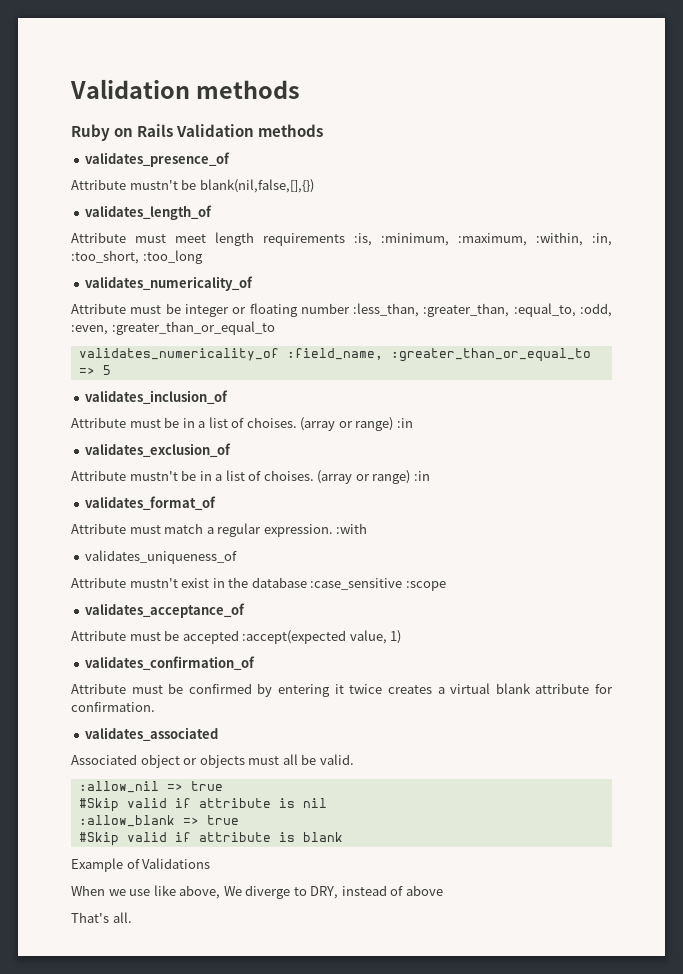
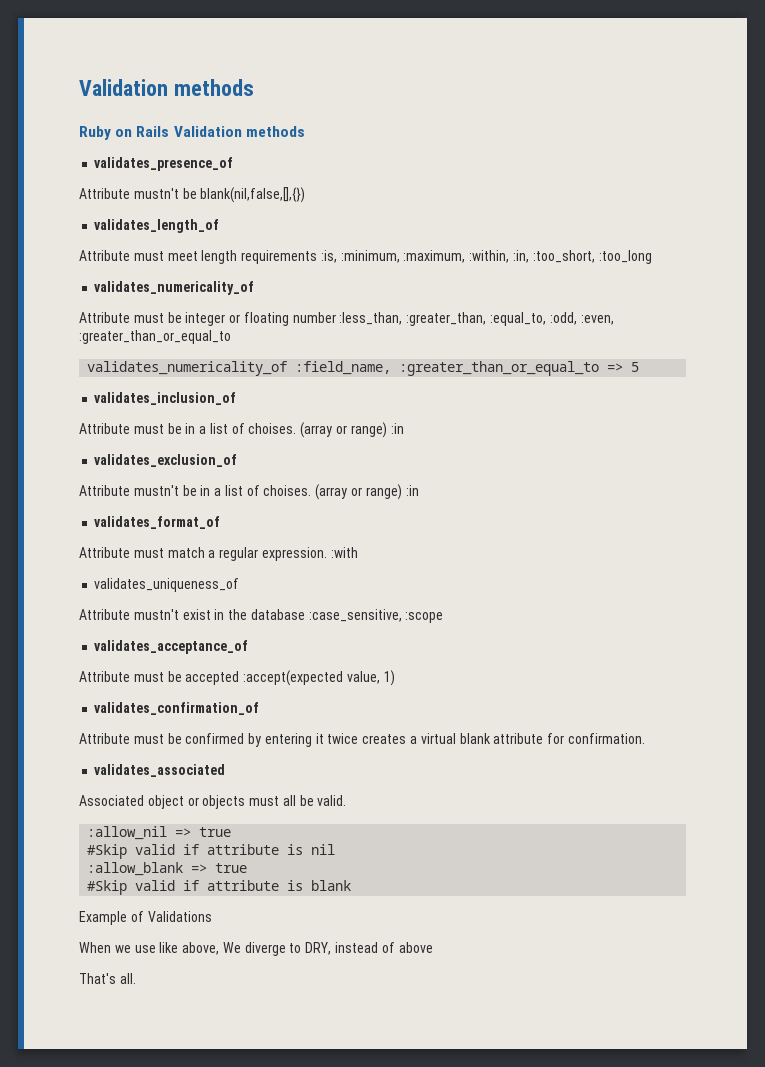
[310,578,403,590] :case_sensitive -> [308,609,402,622] :case_sensitive,

